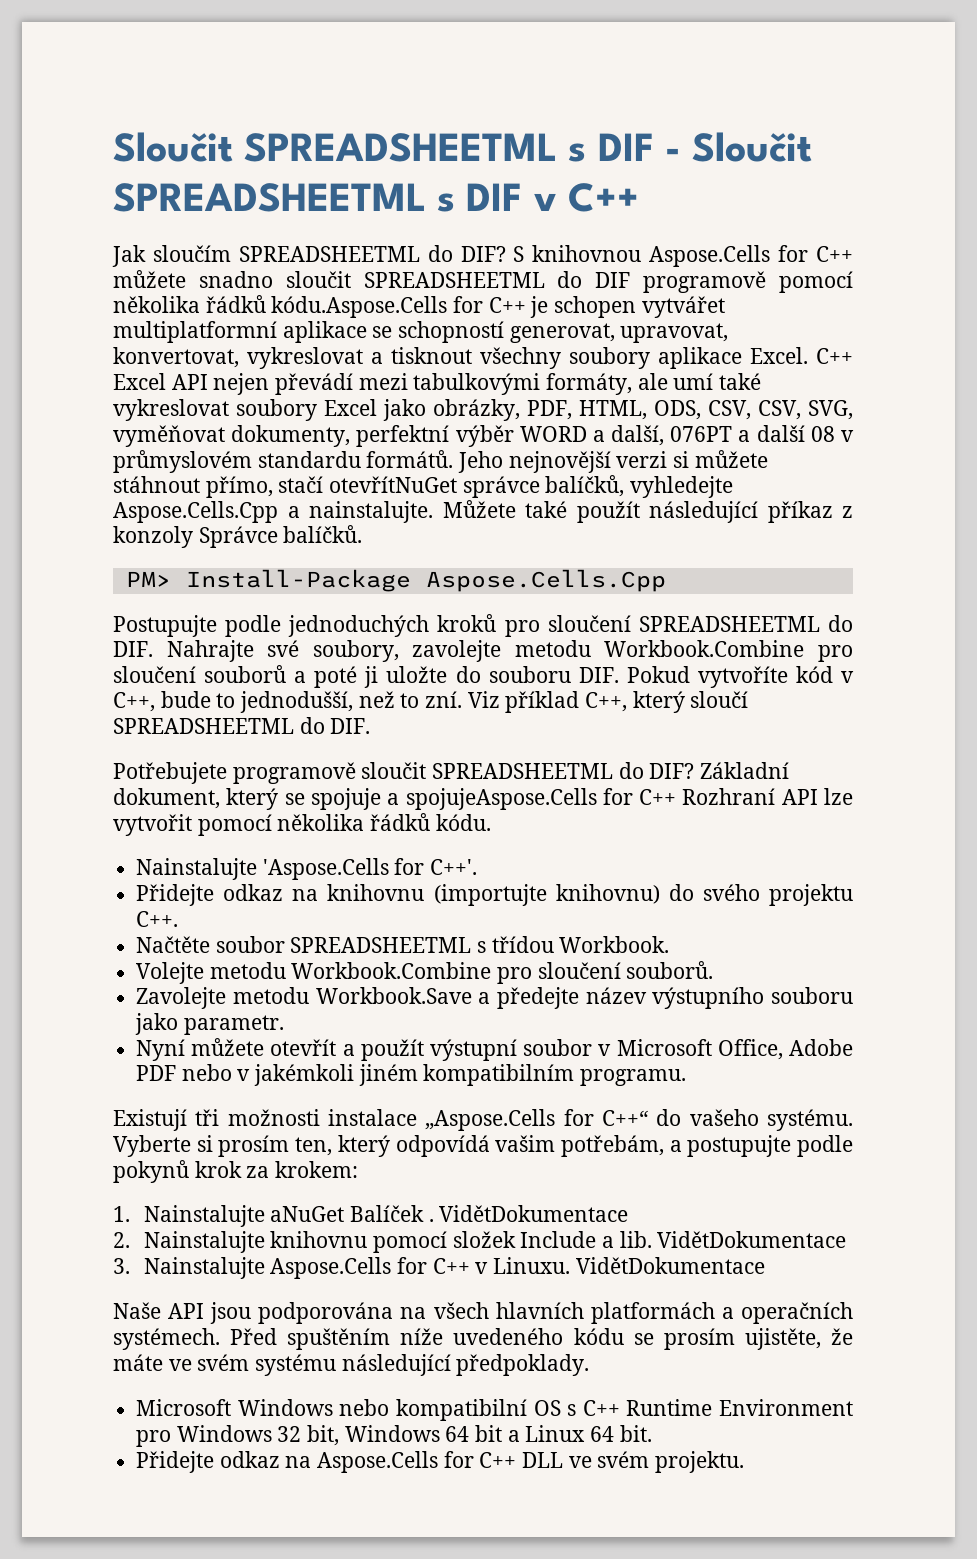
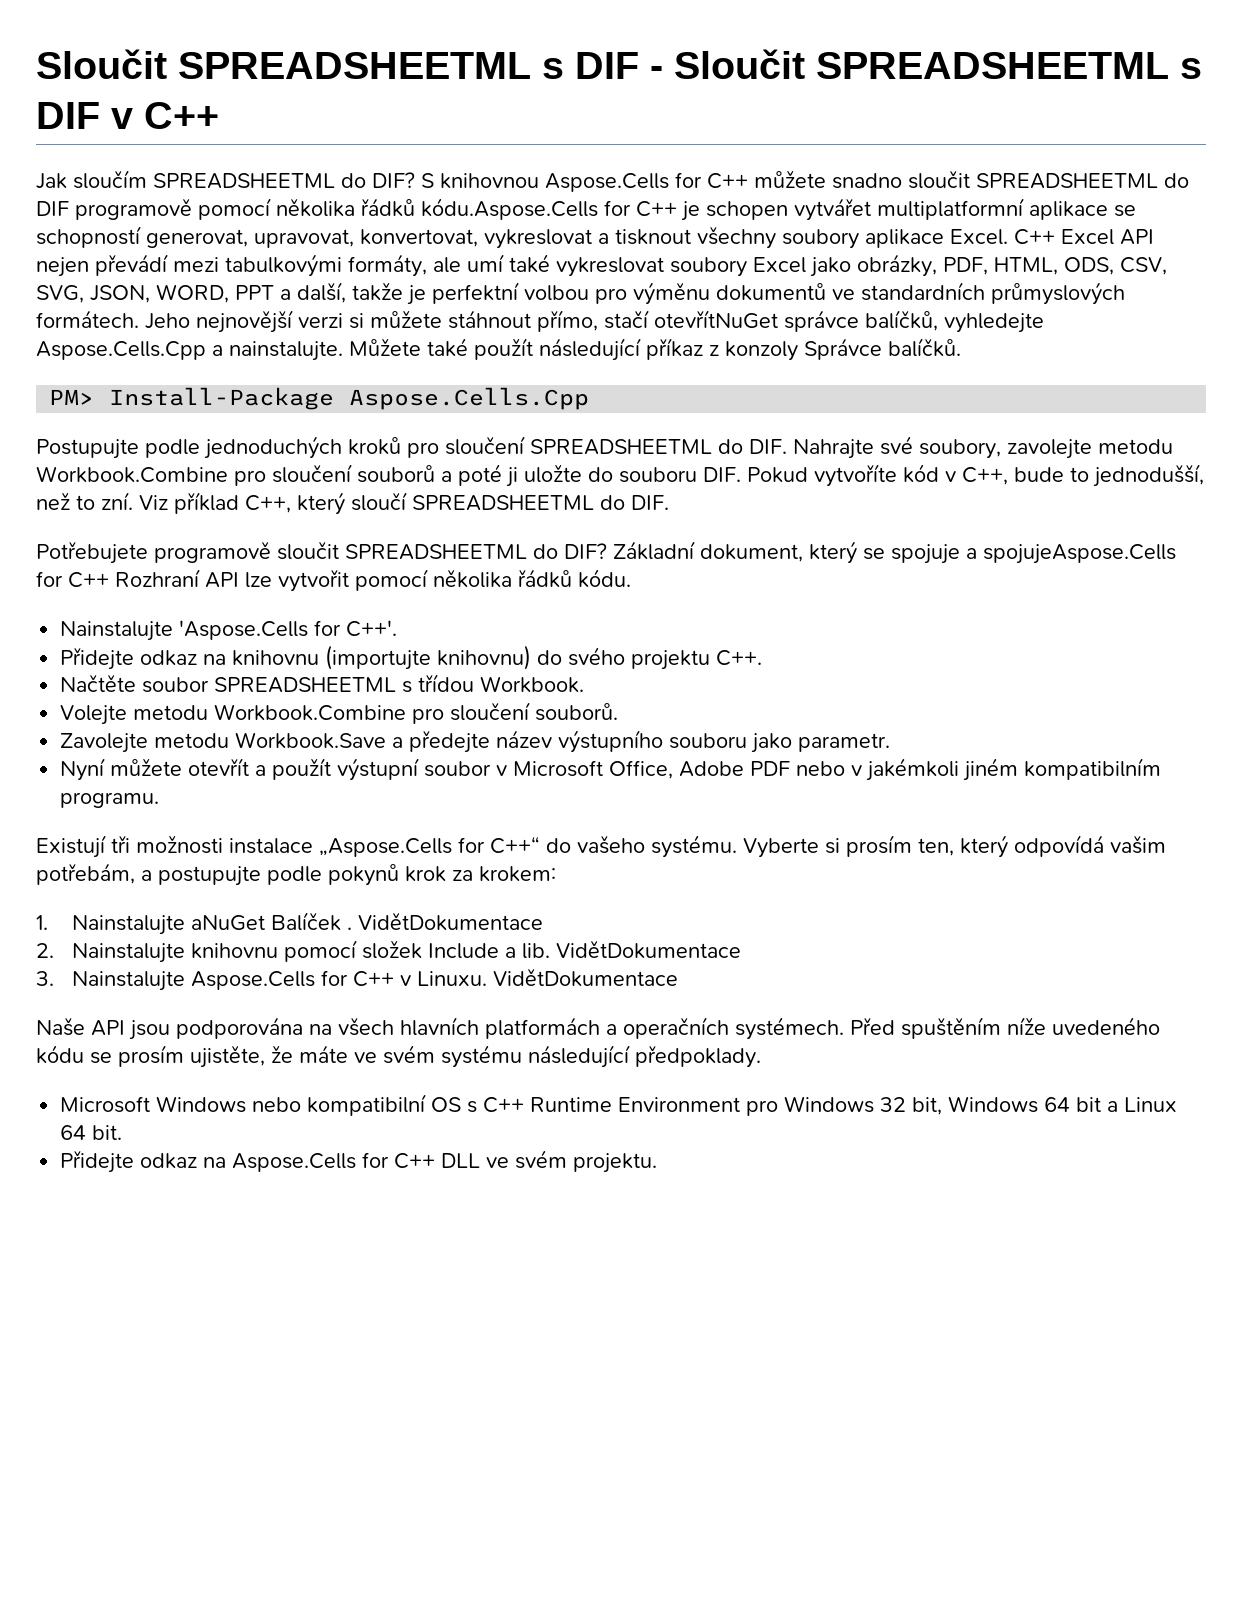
[758,400,853,420] [113,425,854,447] [113,450,454,473] CSV, SVG, vyměňovat dokumenty, perfektní výběr WORD a další, 076PT a další 08 v průmyslovém standardu formátů. -> [36,282,1125,305] [36,310,139,328] SVG, JSON, WORD, PPT a další, takže je perfektní volbou pro výměnu dokumentů ve standardních průmyslových formátech.

